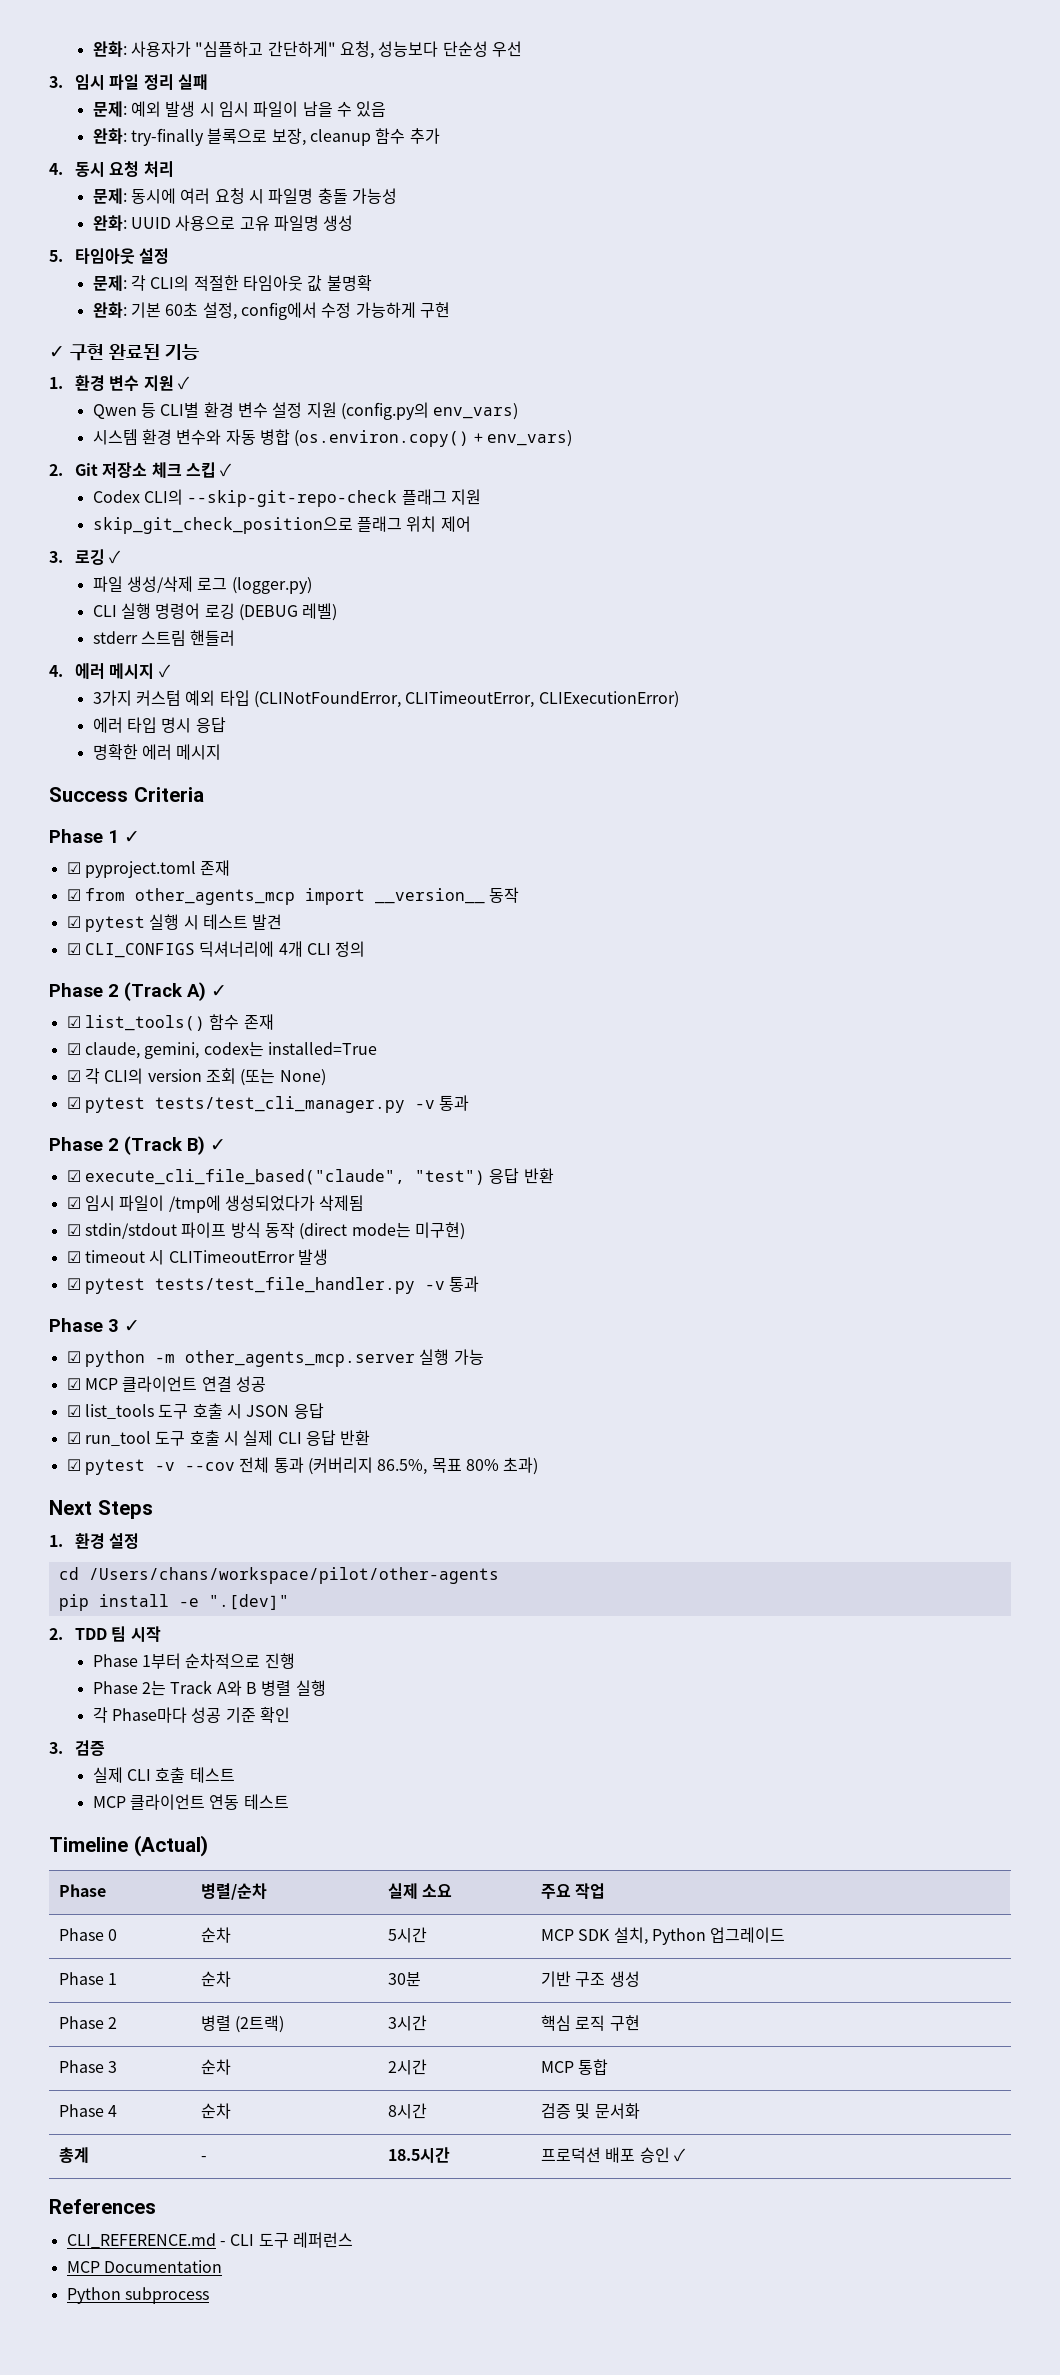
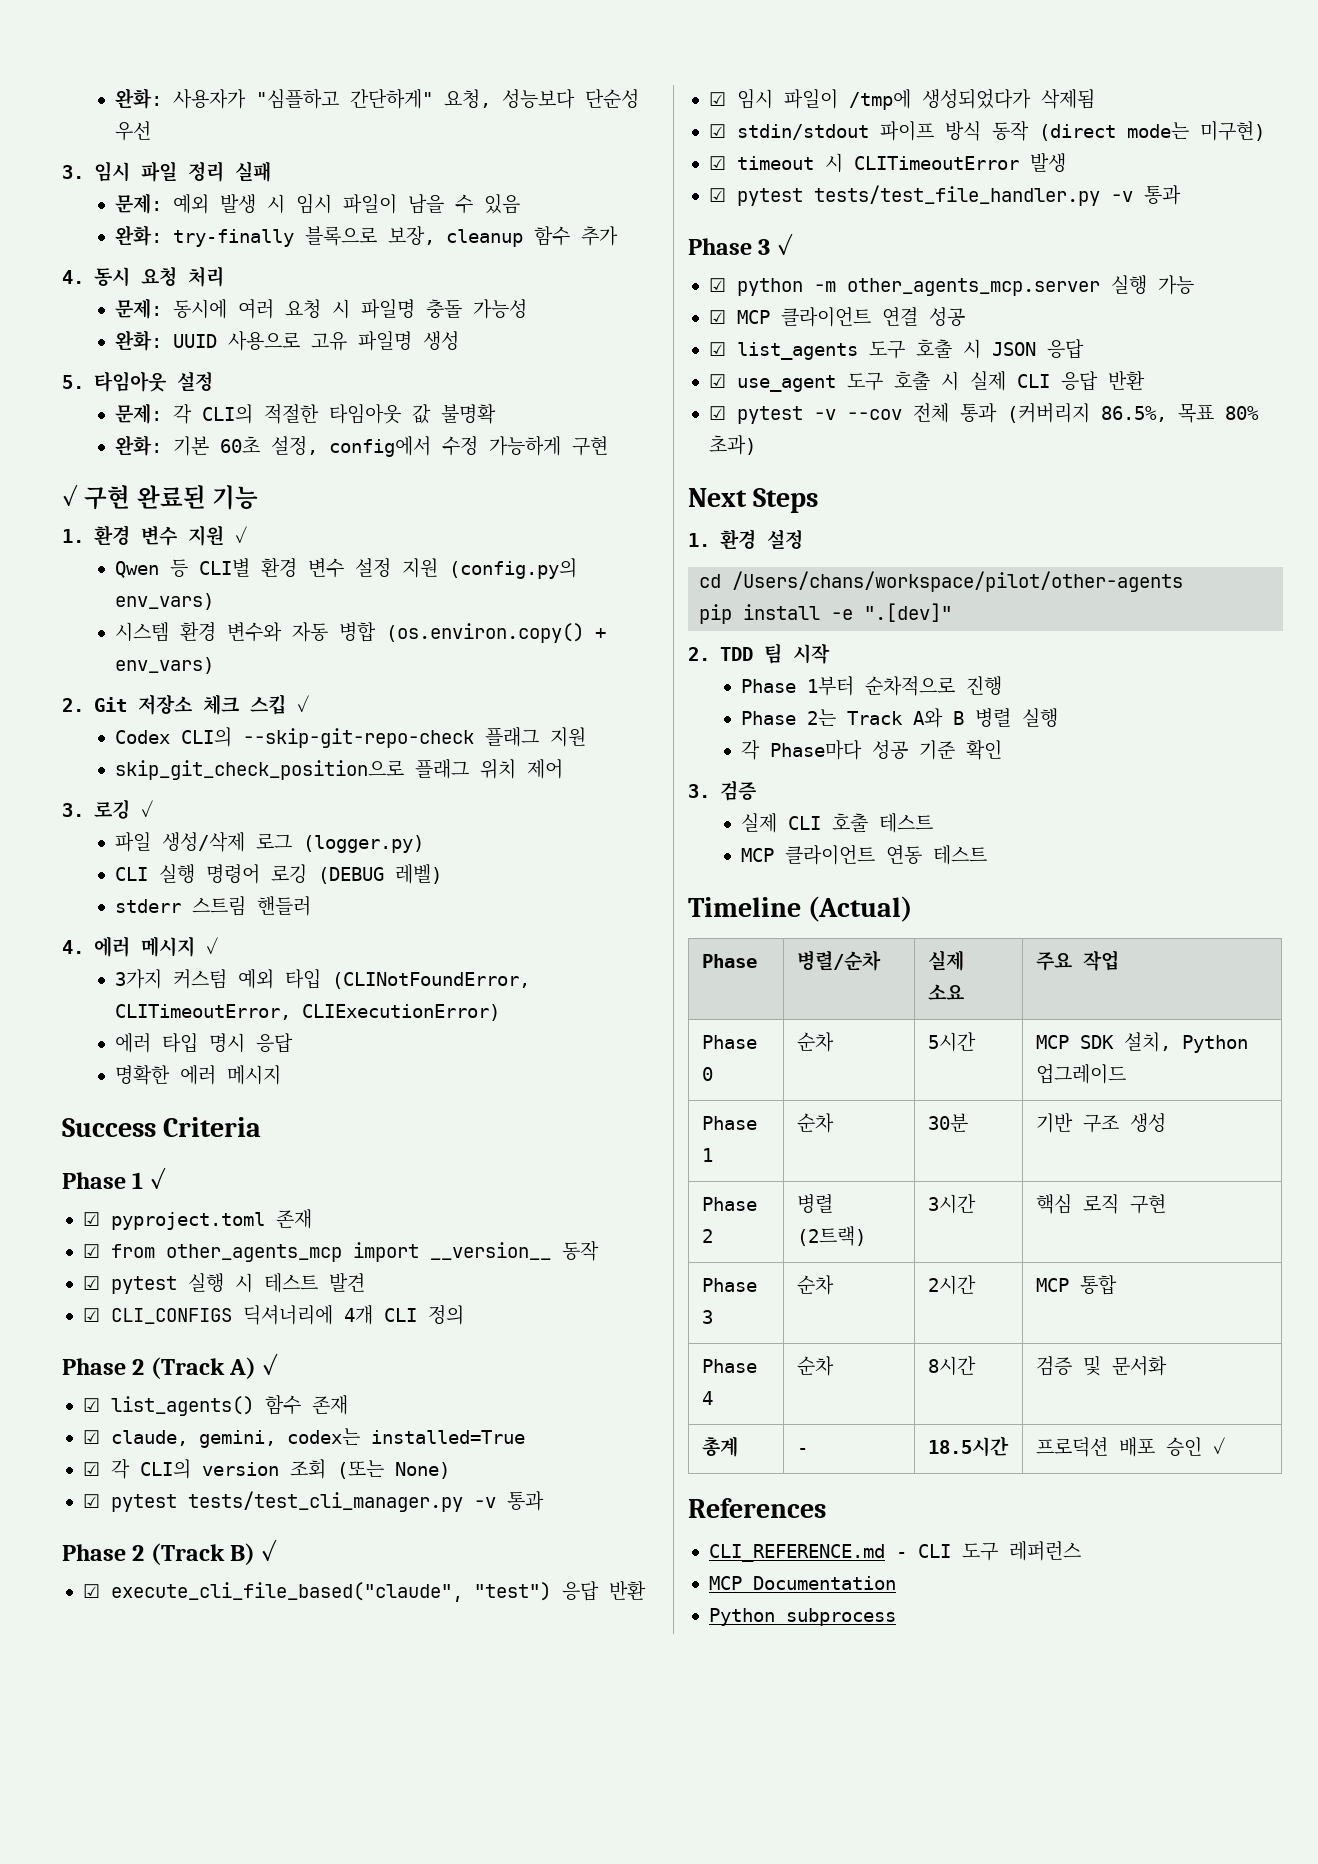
[84,1015,205,1031] list_tools() -> [110,1396,254,1416] list_agents()
[84,1404,154,1419] list_tools -> [736,342,858,360] list_agents
[84,1431,151,1446] run_tool -> [736,375,836,392] use_agent

